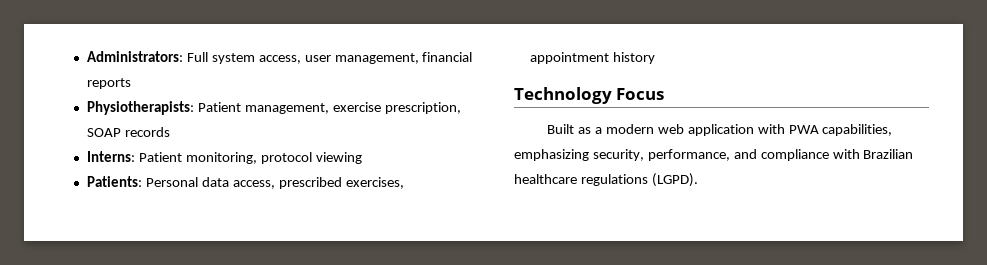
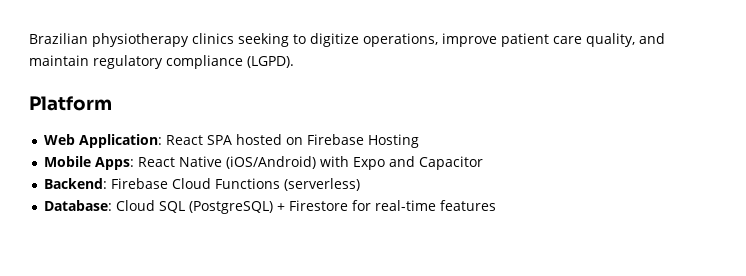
[86,51,473,64] [86,78,131,89] [86,101,461,115] [86,127,170,137] [86,151,362,164] [86,176,404,189] [529,52,655,64] [514,87,665,104] [547,124,893,136] [514,149,914,161] [514,173,698,187] Administrators: Full system access, user management, financial reports // Physiotherapists: Patient management, exercise prescription, SOAP records // Interns: Patient monitoring, protocol viewing // Patients: Personal data access, prescribed exercises, appointment history // Technology Focus // Built as a modern web application with PWA capabilities, emphasizing security, performance, and compliance with Brazilian healthcare regulations (LGPD). -> [29,33,665,47] [29,55,294,69] [29,96,112,111] [44,134,420,148] [44,156,484,170] [44,178,361,191] [44,200,497,214] Brazilian physiotherapy clinics seeking to digitize operations, improve patient care quality, and maintain regulatory compliance (LGPD). // Platform // Web Application: React SPA hosted on Firebase Hosting // Mobile Apps: React Native (iOS/Android) with Expo and Capacitor // Backend: Firebase Cloud Functions (serverless) // Database: Cloud SQL (PostgreSQL) + Firestore for real-time features

